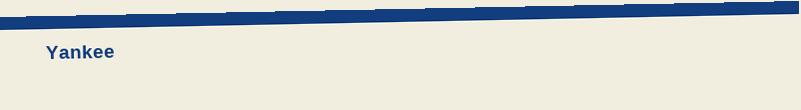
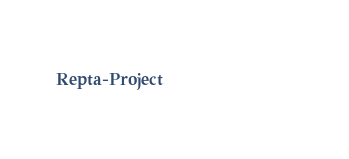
[45,44,115,60] Yankee -> [56,73,163,90] Repta-Project

